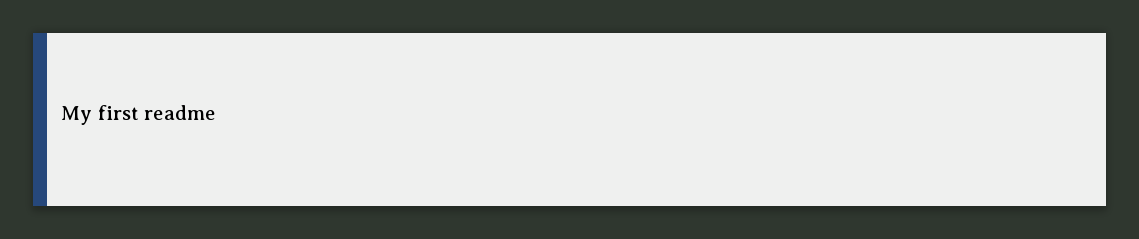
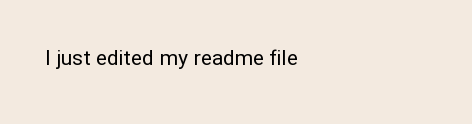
[61,105,217,125] My first readme -> [45,49,299,69] I just edited my readme file

